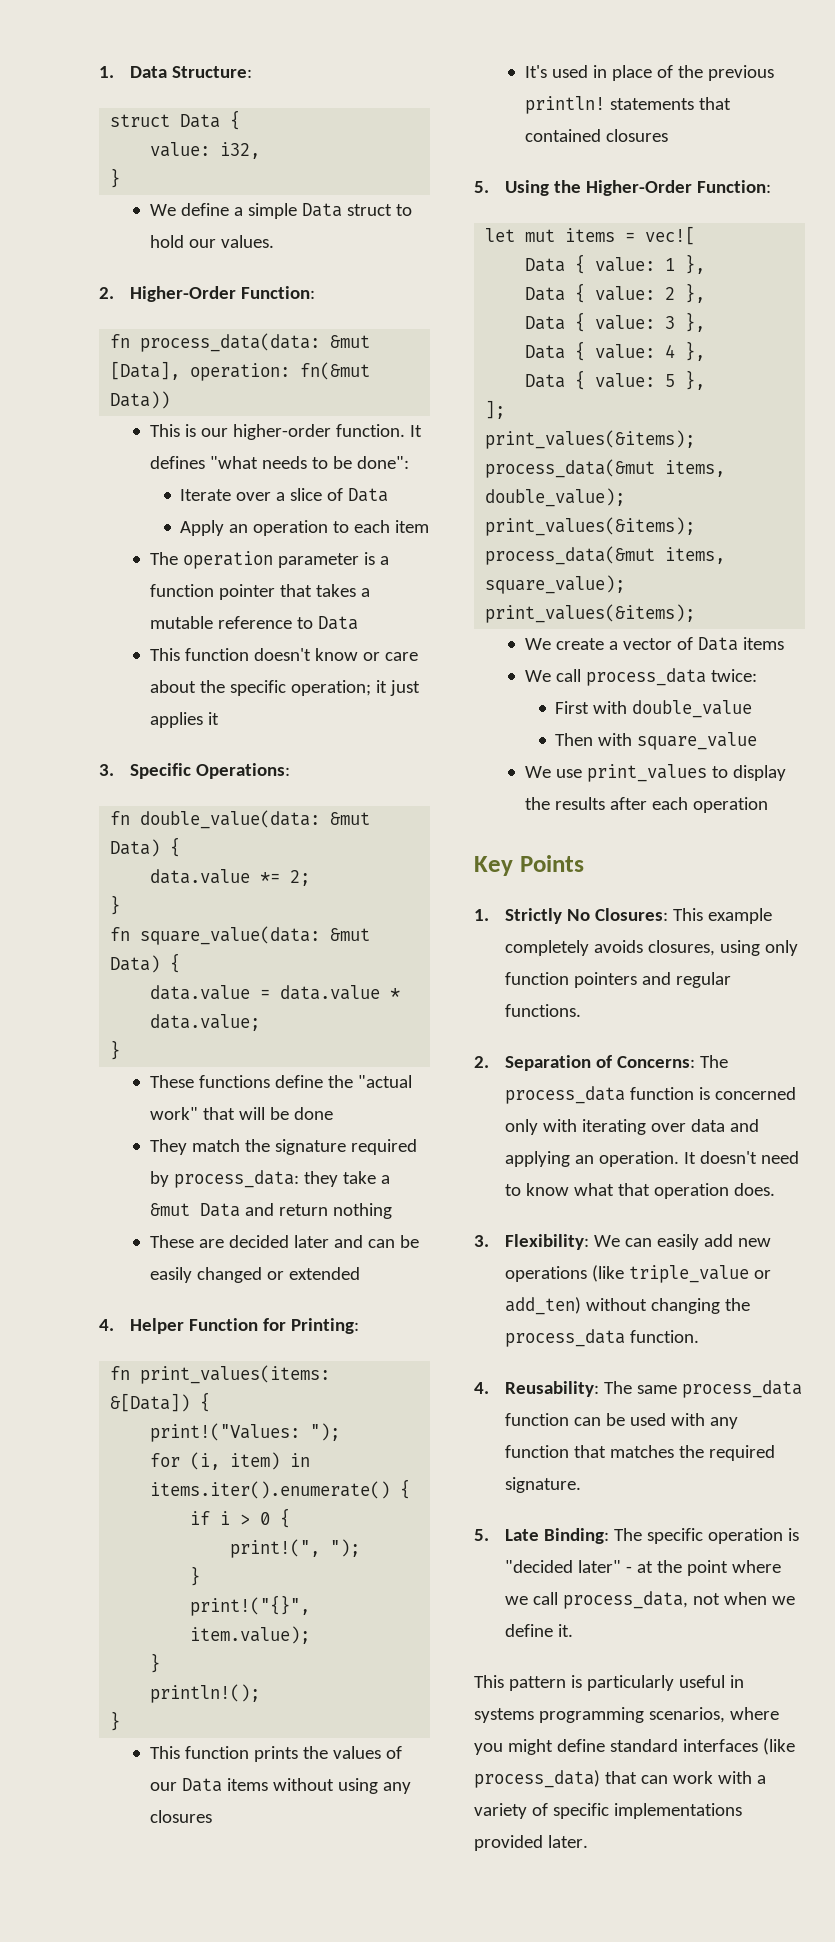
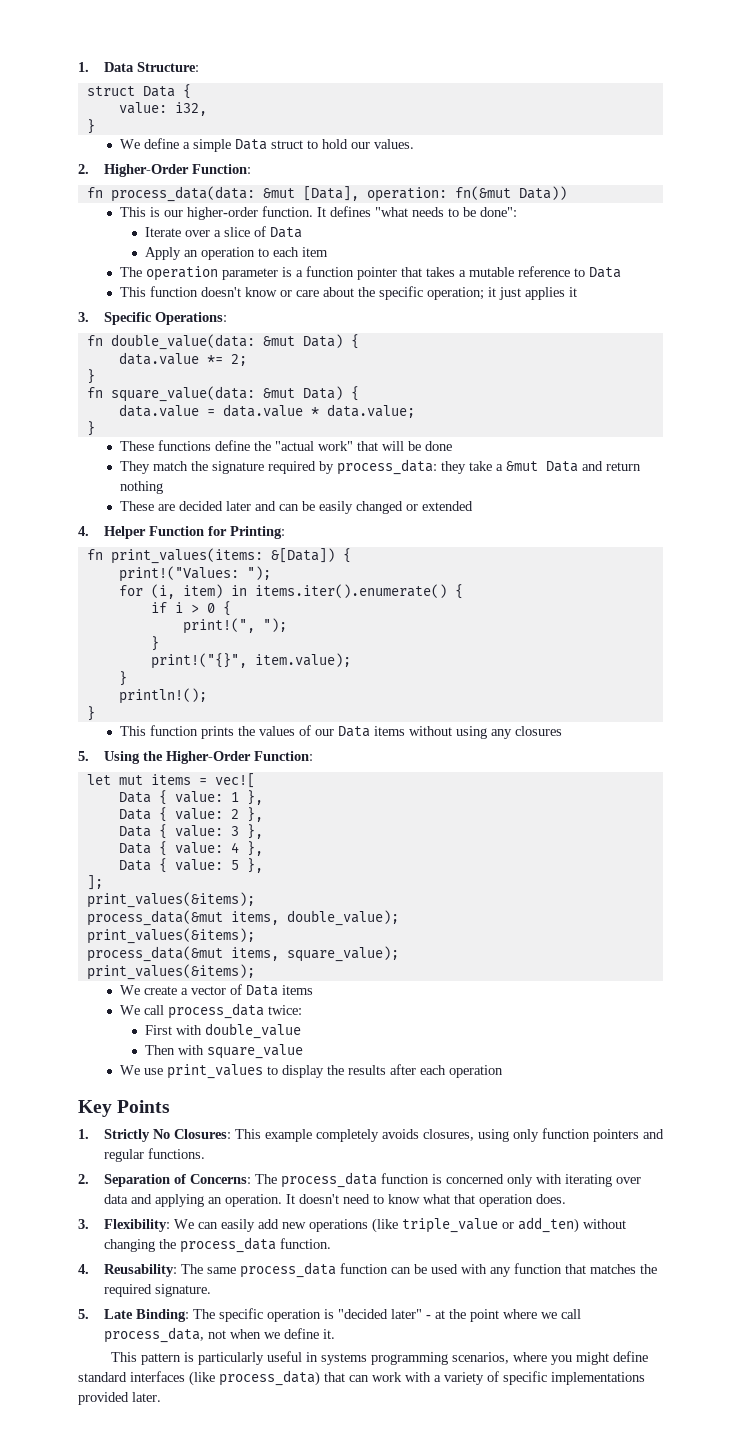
[524,65,774,81] [524,96,731,114] [524,129,668,142] // It's used in place of the previous println! statements that contained closures -> (562, 731) none

